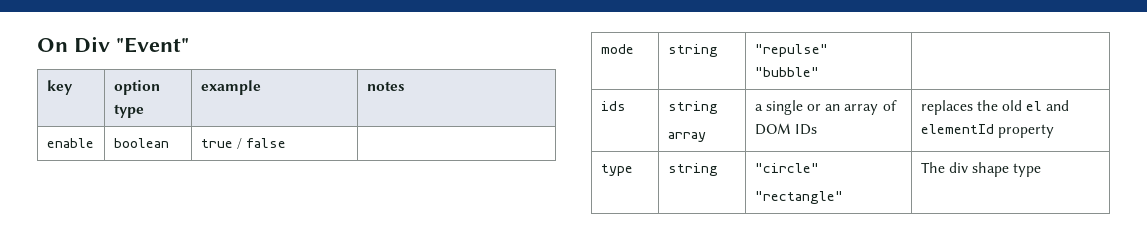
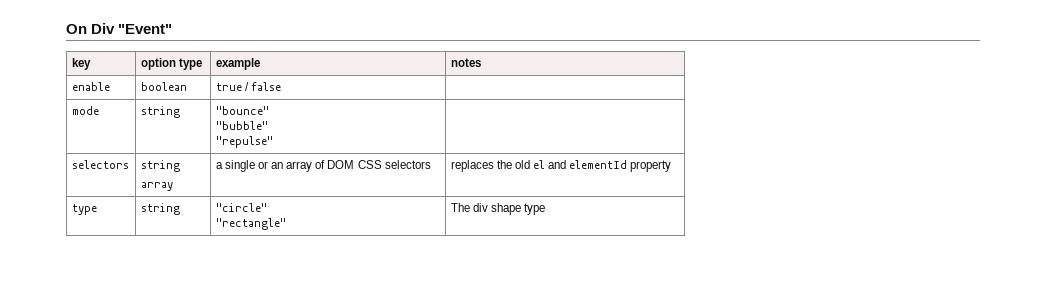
[754,44,828,57] "repulse" -> [215,106,269,115] "bounce"
[600,101,626,111] | // ids -> [215,136,273,148] [71,160,129,169] // "repulse" | // selectors
[794,124,817,135] IDs -> [357,160,431,169] CSS selectors

